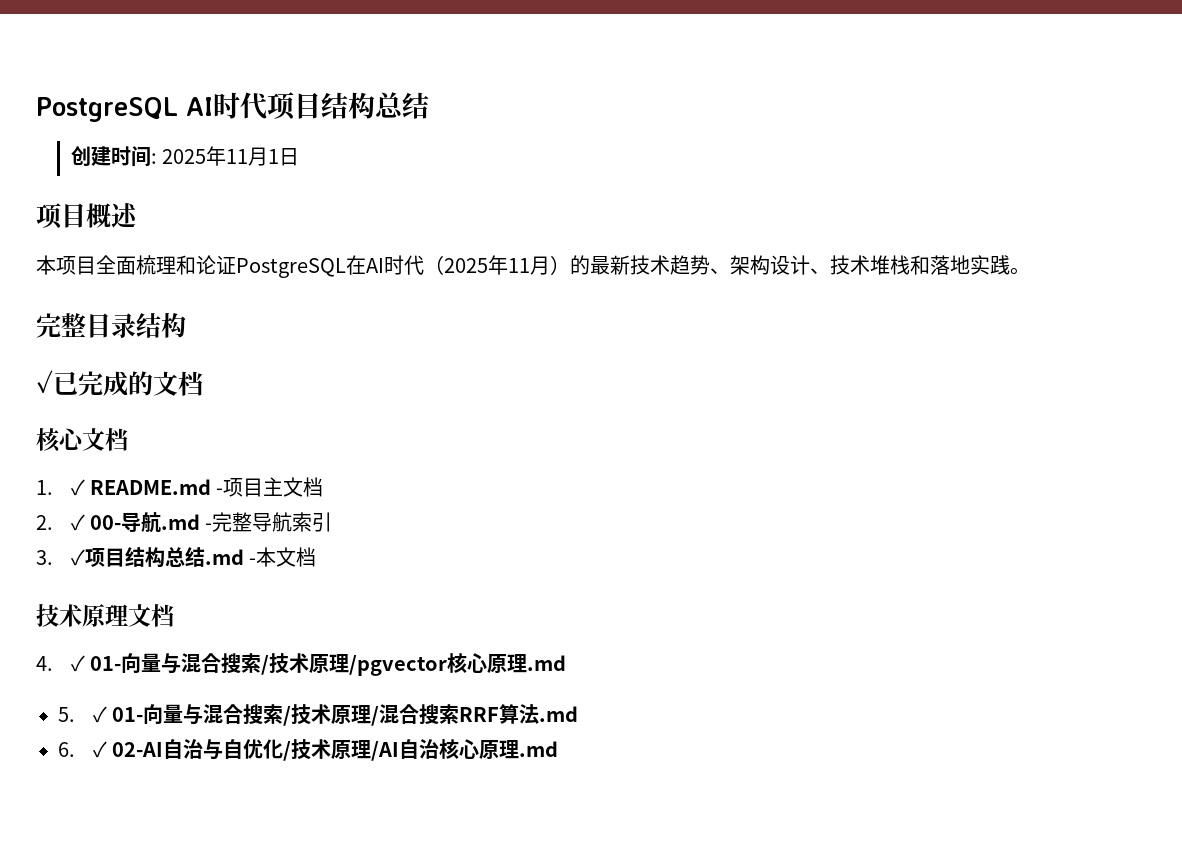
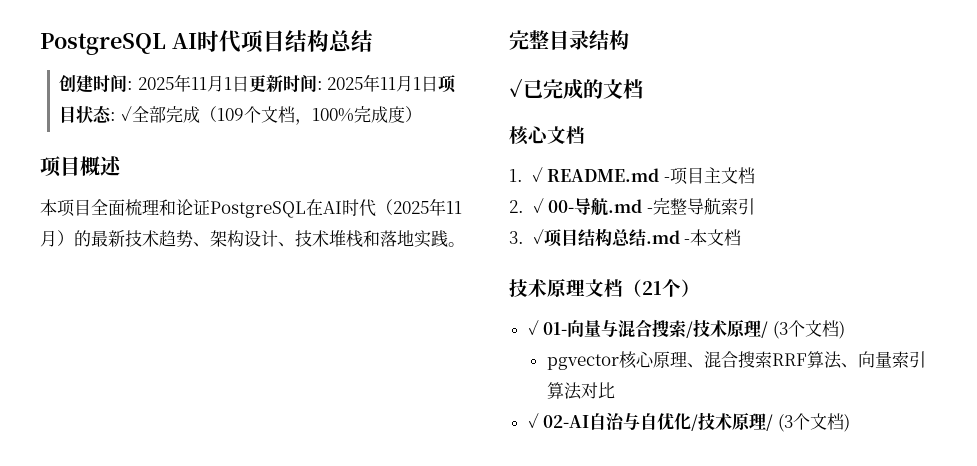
(300, 157) none -> [248,74,457,93] [58,105,422,125] 更新时间: 2025年11月1日项目状态: ✓全部完成（109个文档，100%完成度）
[36,653,567,676] [58,707,75,722] // 4. ✓ 01-向量与混合搜索/技术原理/pgvector核心原理.md // 5. -> [623,279,700,297] （21个） //
[379,704,579,725] [58,742,75,757] 混合搜索RRF算法.md // 6. -> [772,320,845,339] [546,351,926,370] [546,382,615,400] (3个文档) // pgvector核心原理、混合搜索RRF算法、向量索引算法对比 //
[371,739,559,761] /AI自治核心原理.md -> [766,413,850,432] / (3个文档)

